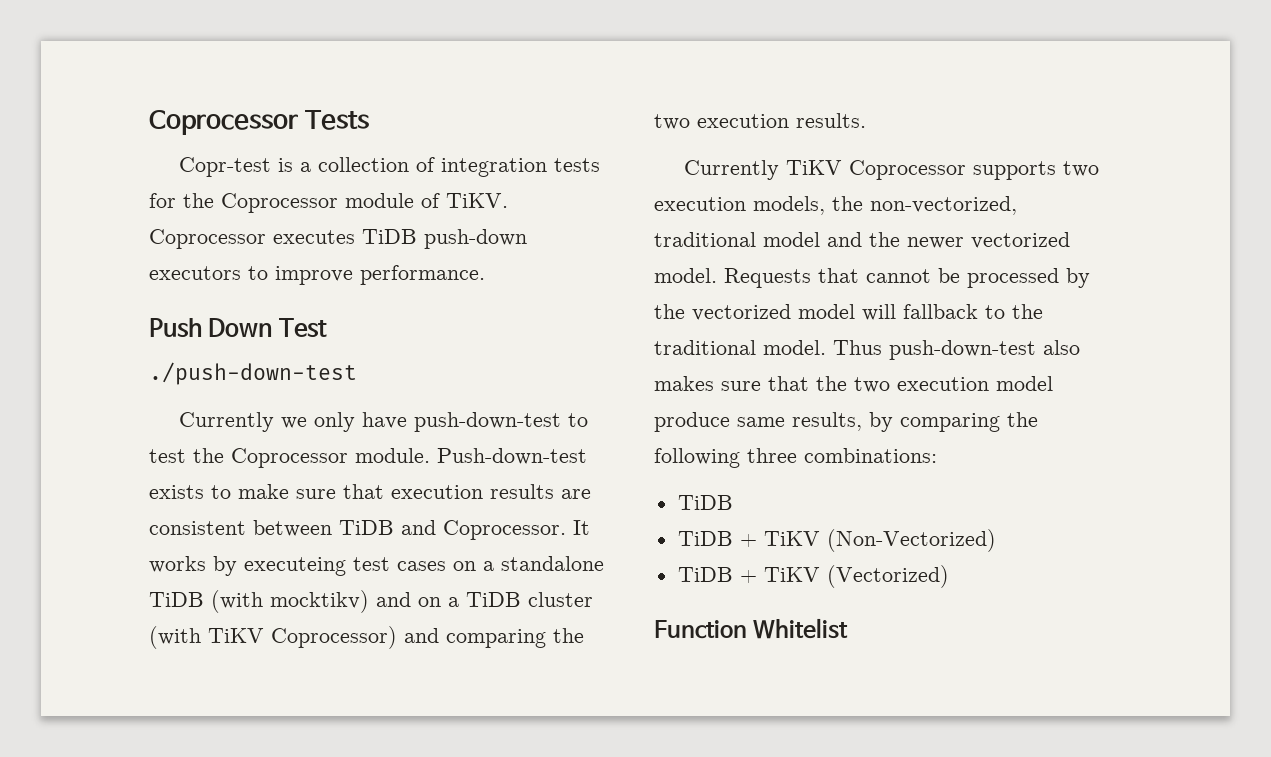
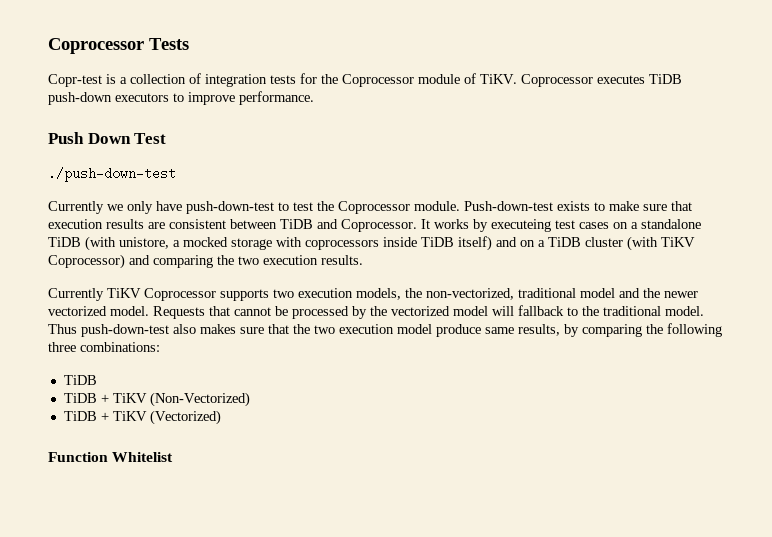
[270,590,369,613] mocktikv) -> [119,236,492,251] unistore, a mocked storage with coprocessors inside TiDB itself)

